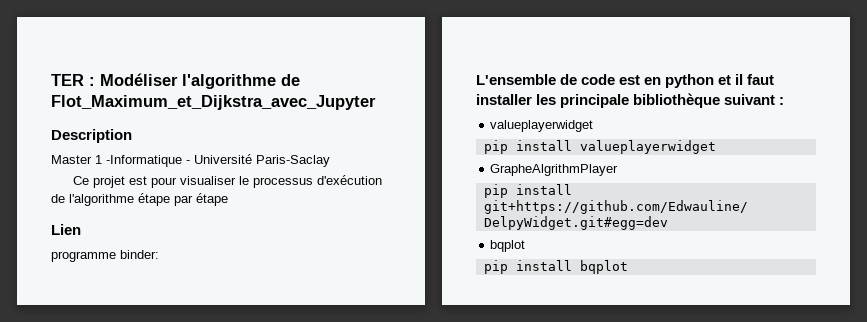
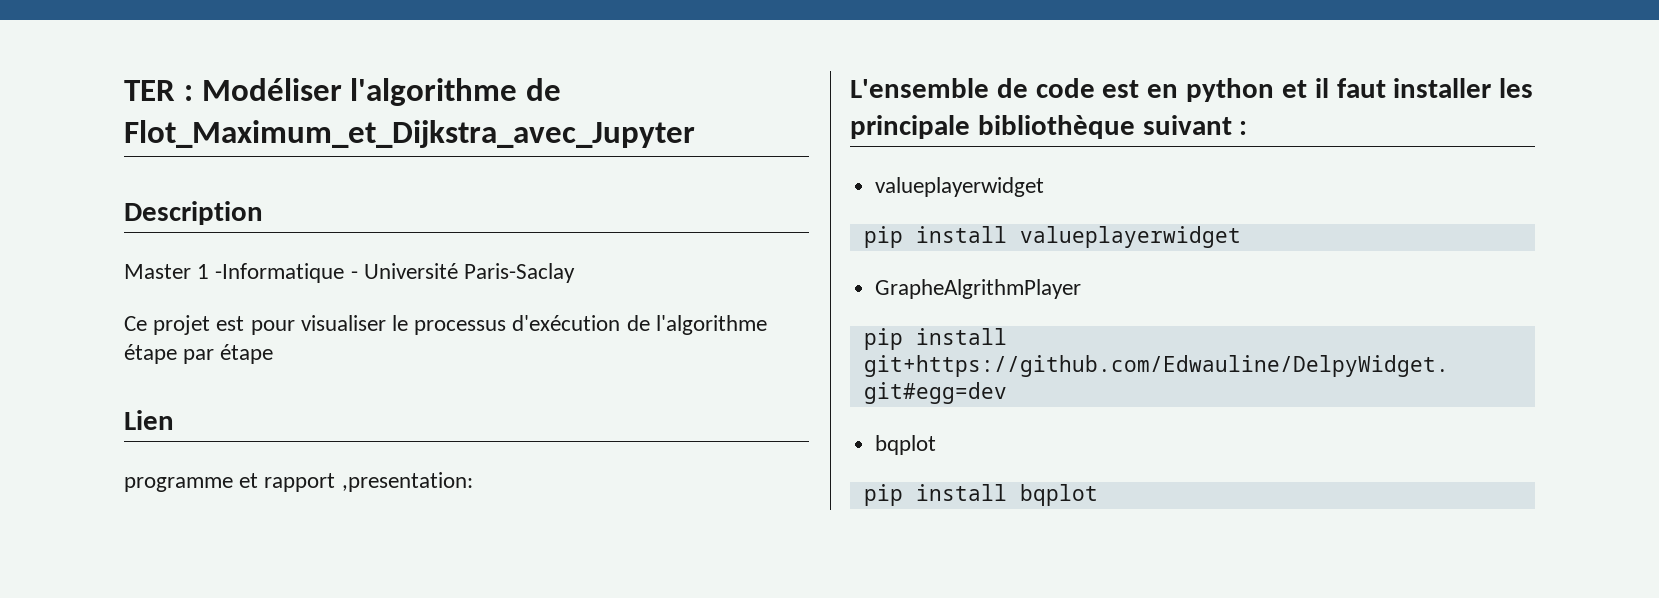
[120,250,159,259] binder: -> [239,472,473,492] et rapport ,presentation:

